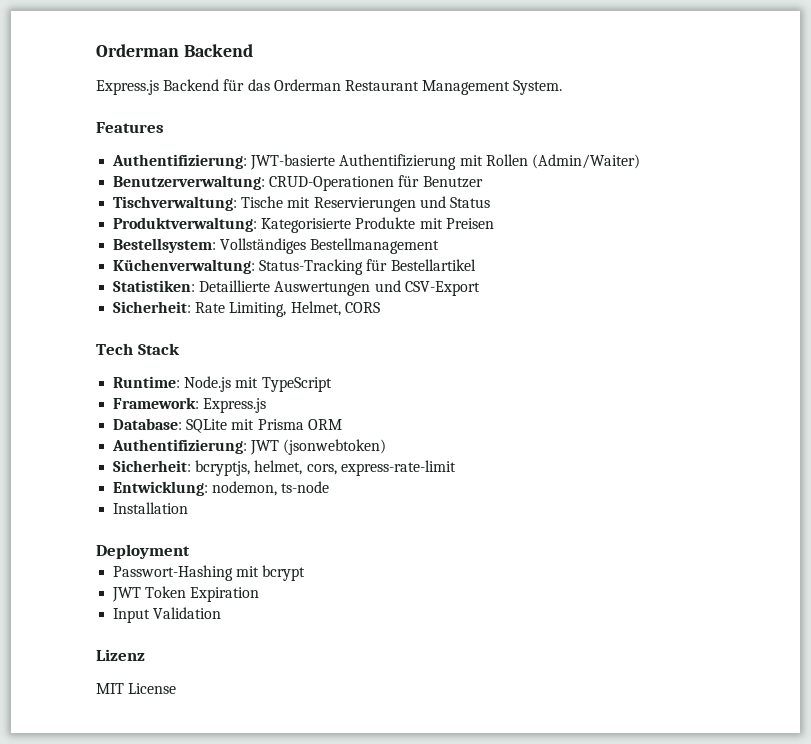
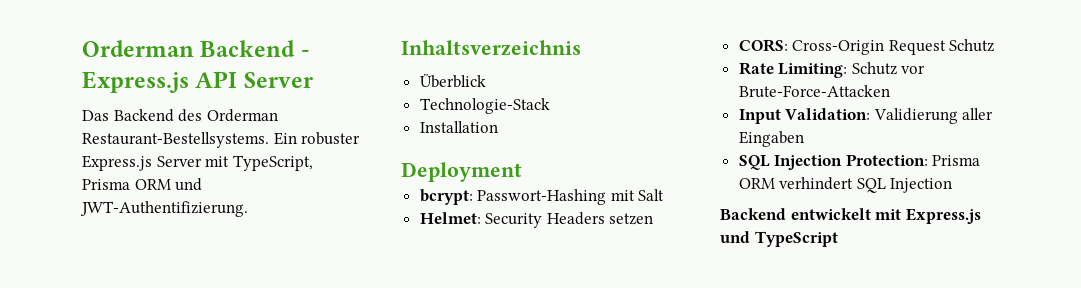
[96,79,563,95] [96,122,164,133] [112,154,640,170] [113,175,483,191] [113,196,490,212] [113,217,494,233] [113,238,440,254] [113,259,476,275] [113,280,480,296] [113,301,380,317] [96,343,180,355] [113,376,332,392] [113,397,267,413] [113,418,342,433] [112,439,387,455] [113,460,456,476] [113,481,330,496] // Express.js Backend für das Orderman Restaurant Management System. // Features // Authentifizierung: JWT-basierte Authentifizierung mit Rollen (Admin/Waiter) // Benutzerverwaltung: CRUD-Operationen für Benutzer // Tischverwaltung: Tische mit Reservierungen und Status // Produktverwaltung: Kategorisierte Produkte mit Preisen // Bestellsystem: Vollständiges Bestellmanagement // Küchenverwaltung: Status-Tracking für Bestellartikel // Statistiken: Detaillierte Auswertungen und CSV-Export // Sicherheit: Rate Limiting, Helmet, CORS // Tech Stack // Runtime: Node.js mit TypeScript // Framework: Express.js // Database: SQLite mit Prisma ORM // Authentifizierung: JWT (jsonwebtoken) // Sicherheit: bcryptjs, helmet, cors, express-rate-limit // Entwicklung: nodemon, ts-node -> [300,50,310,57] [82,71,313,93] [82,109,278,122] [82,132,361,148] [82,155,313,171] [82,178,203,191] [80,201,248,217] [401,40,581,56] [419,74,486,88] [419,98,550,114] - Express.js API Server // Das Backend des Orderman Restaurant-Bestellsystems. Ein robuster Express.js Server mit TypeScript, Prisma ORM und JWT-Authentifizierung. // Inhaltsverzeichnis // Überblick // Technologie-Stack
(190, 551) none -> [419,189,473,205] bcrypt:
[262,565,306,581] [112,586,260,602] [113,607,222,623] [96,649,145,661] [96,683,177,694] bcrypt // JWT Token Expiration // Input Validation // Lizenz // MIT License -> [638,189,665,201] [419,212,654,228] [738,39,995,55] [738,62,926,78] [738,85,890,98] [738,108,994,124] [738,131,804,147] [738,154,981,170] [738,177,953,193] [720,208,981,224] [720,231,838,247] Salt // Helmet: Security Headers setzen // CORS: Cross-Origin Request Schutz // Rate Limiting: Schutz vor Brute-Force-Attacken // Input Validation: Validierung aller Eingaben // SQL Injection Protection: Prisma ORM verhindert SQL Injection // Backend entwickelt mit Express.js und TypeScript

